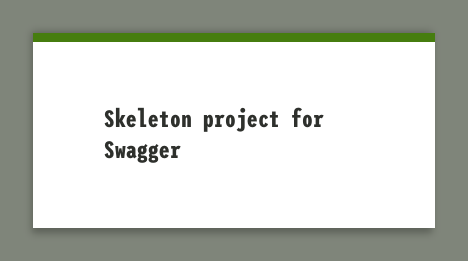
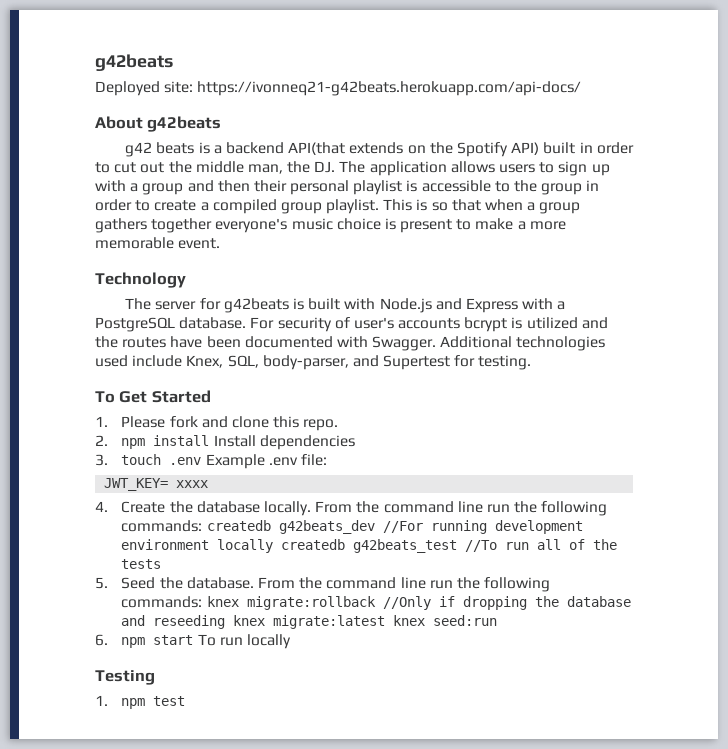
[104,107,324,132] [104,141,181,163] Skeleton project for Swagger -> [95,54,173,71] [95,81,582,96] [95,116,222,132] [125,142,634,157] [95,161,610,176] [95,180,600,195] [95,199,581,214] [95,218,566,233] [95,237,221,249] [95,272,186,288] [125,298,566,313] [95,317,608,332] [95,336,606,351] [95,355,532,370] [95,390,211,403] [95,416,339,431] [95,435,355,450] [95,454,327,469] [104,478,209,491] [95,501,608,516] [121,520,583,534] [121,539,618,553] [121,559,162,569] [95,577,551,592] [121,596,631,610] [121,615,498,629] [95,634,291,649] [95,670,155,685] [95,695,186,709] g42beats // Deployed site: https://ivonneq21-g42beats.herokuapp.com/api-docs/ // About g42beats // g42 beats is a backend API(that extends on the Spotify API) built in order to cut out the middle man, the DJ. The application allows users to sign up with a group and then their personal playlist is accessible to the group in order to create a compiled group playlist. This is so that when a group gathers together everyone's music choice is present to make a more memorable event. // Technology // The server for g42beats is built with Node.js and Express with a PostgreSQL database. For security of user's accounts bcrypt is utilized and the routes have been documented with Swagger. Additional technologies used include Knex, SQL, body-parser, and Supertest for testing. // To Get Started // 1. Please fork and clone this repo. // 2. npm install Install dependencies // 3. touch .env Example .env file: // JWT_KEY= xxxx // 4. Create the database locally. From the command line run the following commands: createdb g42beats_dev //For running development environment locally createdb g42beats_test //To run all of the tests // 5. Seed the database. From the command line run the following commands: knex migrate:rollback //Only if dropping the database and reseeding knex migrate:latest knex seed:run // 6. npm start To run locally // Testing // 1. npm test

